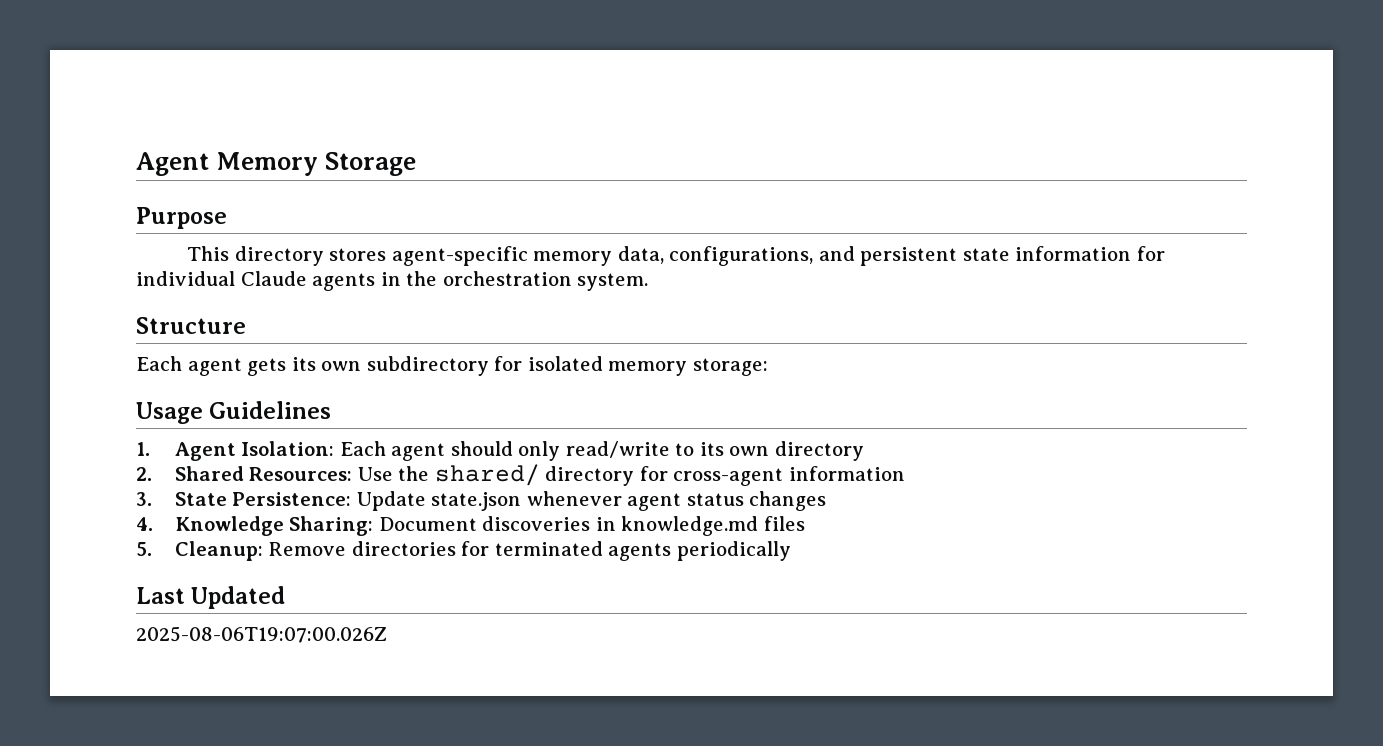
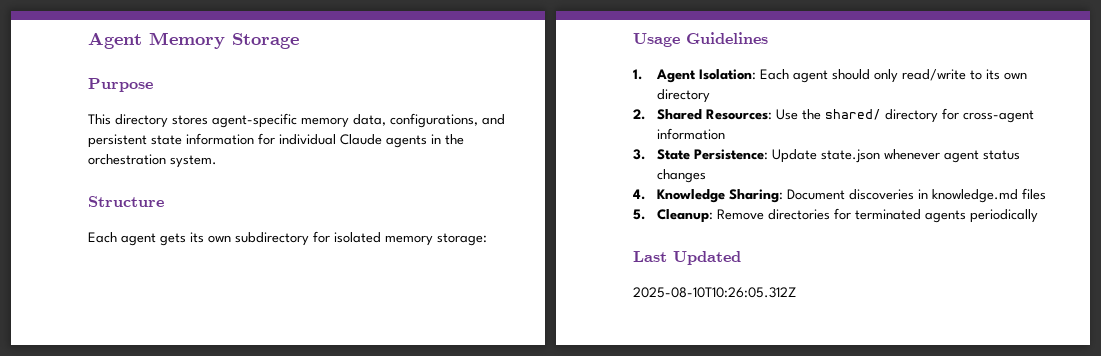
[136,626,387,643] 2025-08-06T19:07:00.026Z -> [633,287,796,298] 2025-08-10T10:26:05.312Z

